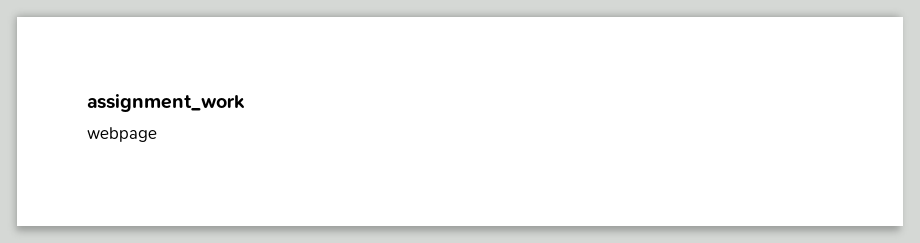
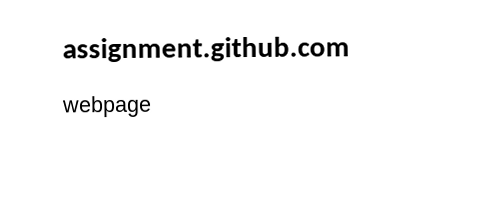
[87,94,245,112] assignment_work -> [62,36,350,63] assignment.github.com

